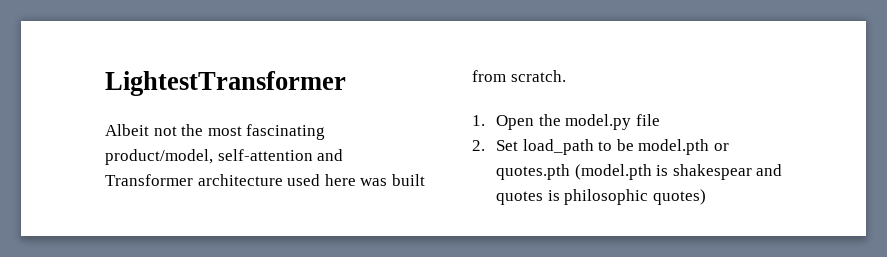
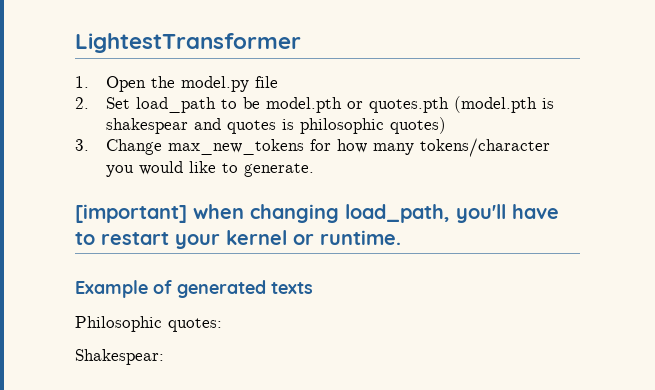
[105,124,326,140] [105,149,344,165] [105,174,425,186] [472,70,566,82] // Albeit not the most fascinating product/model, self-attention and Transformer architecture used here was built from scratch. -> (301, 43) none
(706, 197) none -> [75,138,551,157] [106,161,315,177] [75,204,559,223] [75,230,401,249] [75,280,313,298] [75,316,222,332] [75,349,164,365] // 3. Change max_new_tokens for how many tokens/character you would like to generate. // [important] when changing load_path, you'll have to restart your kernel or runtime. // Example of generated texts // Philosophic quotes: // Shakespear:

